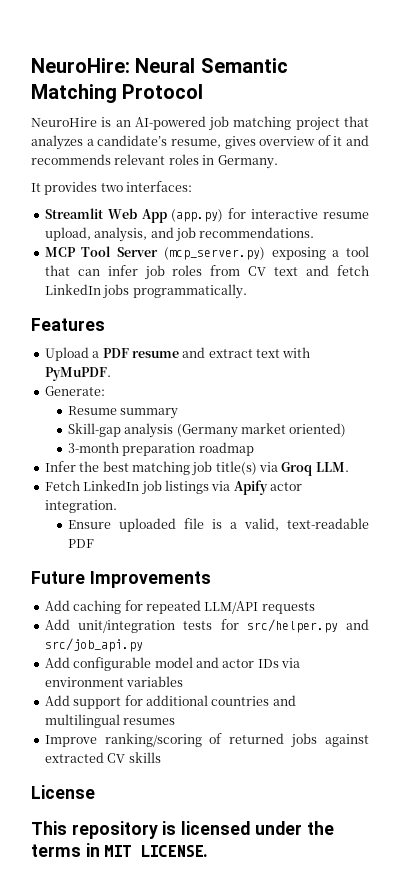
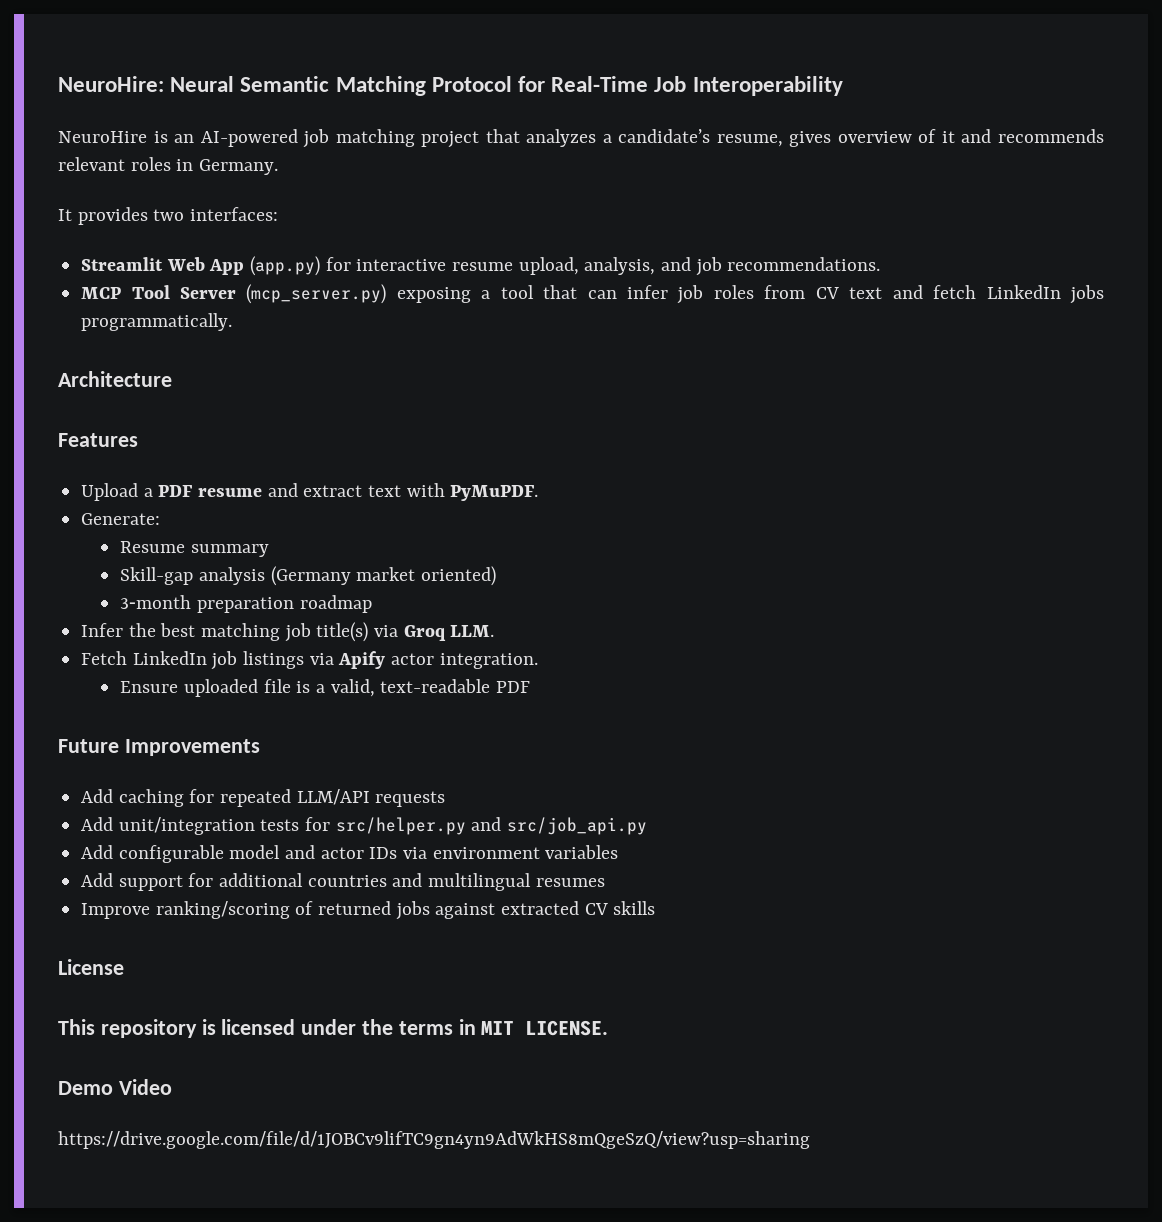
(204, 91) none -> [518,76,843,96] for Real-Time Job Interoperability
(247, 291) none -> [58,371,172,387] // Architecture
(209, 851) none -> [58,1079,172,1095] [58,1131,810,1149] // Demo Video // https://drive.google.com/file/d/1JOBCv9lifTC9gn4yn9AdWkHS8mQgeSzQ/view?usp=sharing

